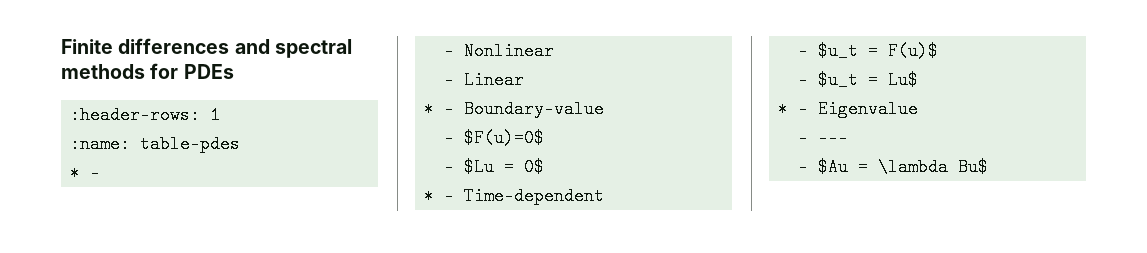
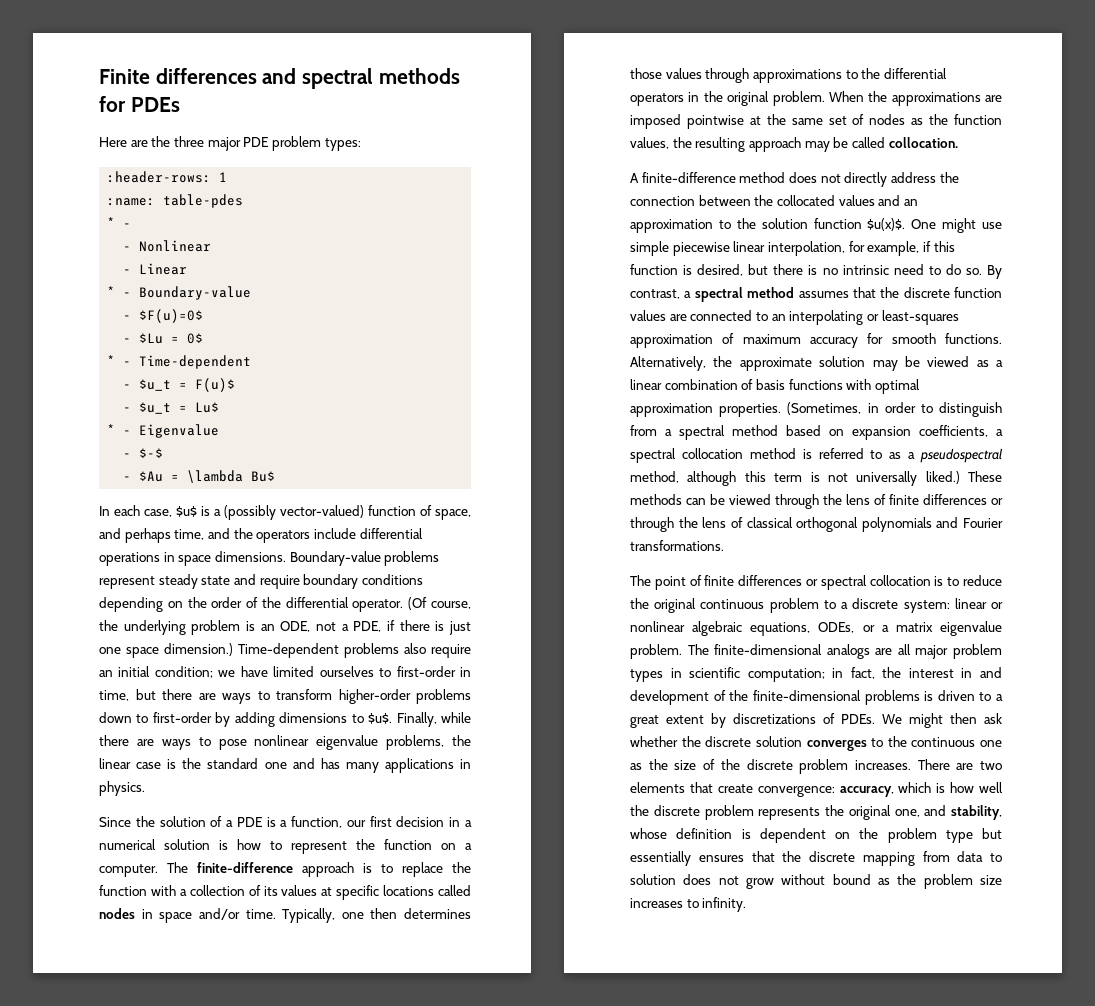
(234, 71) none -> [99,136,361,151] // Here are the three major PDE problem types:
[818,129,848,147] --- -> [139,448,164,458] $-$
(988, 167) none -> [99,505,471,520] [99,528,423,543] [99,551,440,566] [99,574,423,589] [99,597,471,612] [99,620,471,635] [99,643,471,658] [99,666,472,678] [99,689,471,704] [99,712,472,727] [99,735,471,750] [99,758,471,773] [99,781,145,796] [99,816,473,828] [99,839,472,854] [99,862,471,877] [99,885,471,900] [99,908,471,923] [630,68,947,83] [630,91,1002,106] [630,114,1002,129] [630,137,958,152] [630,172,959,187] [630,195,918,206] [630,218,1002,233] [630,241,955,256] [630,264,1002,279] [630,287,1002,302] [630,310,959,325] [630,333,1002,348] [630,356,1003,371] [630,379,920,394] [630,402,1002,417] [630,425,1003,440] [630,448,1003,463] [630,471,1002,486] [630,494,1003,509] [630,517,1003,532] [630,540,724,551] [630,575,1002,590] [630,598,1003,613] [630,621,1002,636] [630,644,1002,659] [630,667,1002,682] [630,690,1003,705] [630,713,1002,728] [630,736,1002,751] [630,759,1002,774] [630,782,1003,797] [630,805,1002,820] [630,828,1002,843] [630,851,1002,866] [630,874,1002,889] [630,897,747,912] // In each case, $u$ is a (possibly vector-valued) function of space, and perhaps time, and the operators include differential operations in space dimensions. Boundary-value problems represent steady state and require boundary conditions depending on the order of the differential operator. (Of course, the underlying problem is an ODE, not a PDE, if there is just one space dimension.) Time-dependent problems also require an initial condition; we have limited ourselves to first-order in time, but there are ways to transform higher-order problems down to first-order by adding dimensions to $u$. Finally, while there are ways to pose nonlinear eigenvalue problems, the linear case is the standard one and has many applications in physics. // Since the solution of a PDE is a function, our first decision in a numerical solution is how to represent the function on a computer. The finite-difference approach is to replace the function with a collection of its values at specific locations called nodes in space and/or time. Typically, one then determines those values through approximations to the differential operators in the original problem. When the approximations are imposed pointwise at the same set of nodes as the function values, the resulting approach may be called collocation. // A finite-difference method does not directly address the connection between the collocated values and an approximation to the solution function $u(x)$. One might use simple piecewise linear interpolation, for example, if this function is desired, but there is no intrinsic need to do so. By contrast, a spectral method assumes that the discrete function values are connected to an interpolating or least-squares approximation of maximum accuracy for smooth functions. Alternatively, the approximate solution may be viewed as a linear combination of basis functions with optimal approximation properties. (Sometimes, in order to distinguish from a spectral method based on expansion coefficients, a spectral collocation method is referred to as a pseudospectral method, although this term is not universally liked.) These methods can be viewed through the lens of finite differences or through the lens of classical orthogonal polynomials and Fourier transformations. // The point of finite differences or spectral collocation is to reduce the original continuous problem to a discrete system: linear or nonlinear algebraic equations, ODEs, or a matrix eigenvalue problem. The finite-dimensional analogs are all major problem types in scientific computation; in fact, the interest in and development of the finite-dimensional problems is driven to a great extent by discretizations of PDEs. We might then ask whether the discrete solution converges to the continuous one as the size of the discrete problem increases. There are two elements that create convergence: accuracy, which is how well the discrete problem represents the original one, and stability, whose definition is dependent on the problem type but essentially ensures that the discrete mapping from data to solution does not grow without bound as the problem size increases to infinity.

